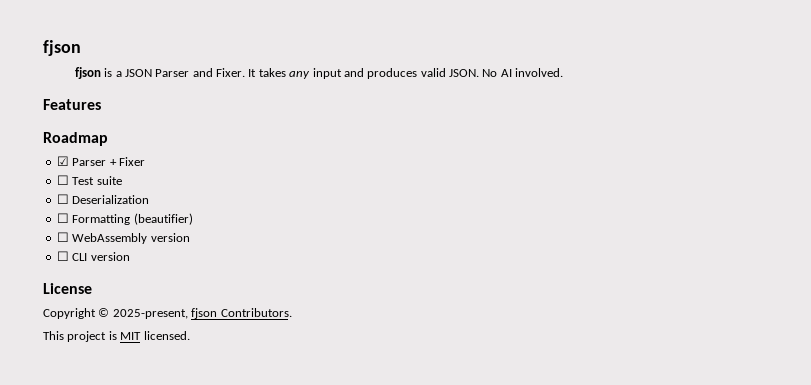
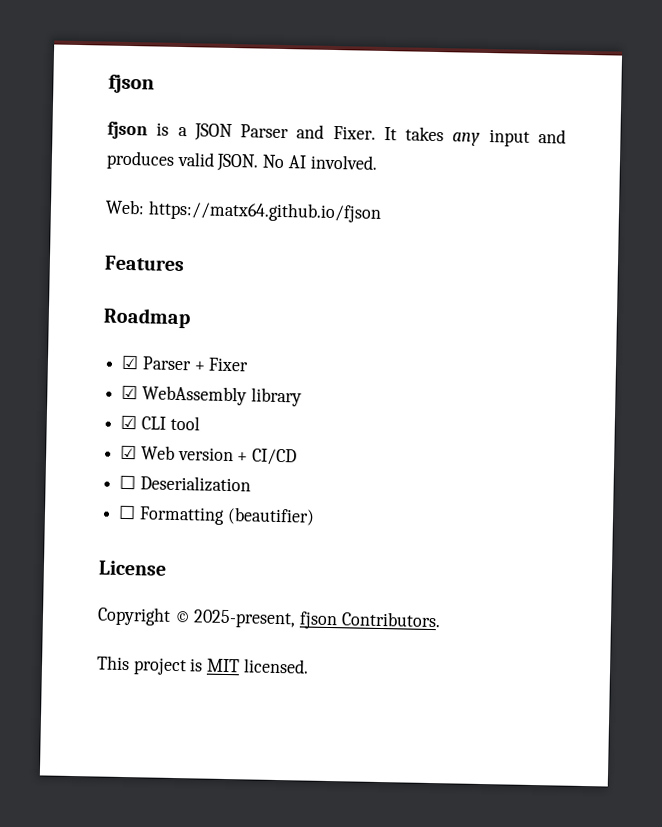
(564, 72) none -> [105,199,382,223] // Web: https://matx64.github.io/fjson
[56,175,122,185] ☐ Test suite -> [121,384,302,407] [120,414,200,431] [120,444,298,466] ☑ WebAssembly library // ☑ CLI tool // ☑ Web version + CI/CD
[56,232,190,244] [56,251,130,261] // ☐ WebAssembly version // ☐ CLI version -> (315, 516) none

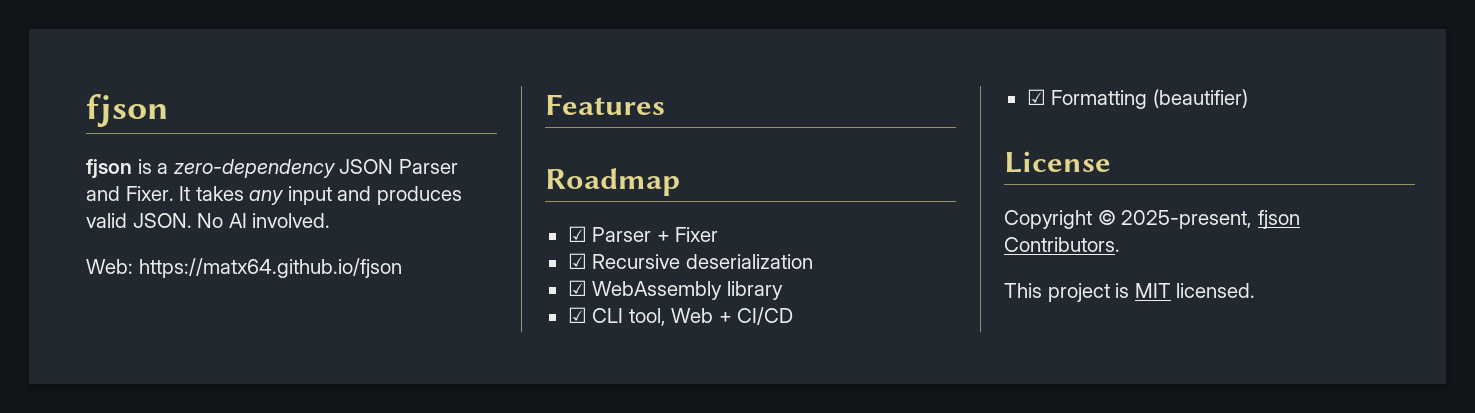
(188, 131) none -> [173,159,336,178] zero-dependency
(250, 364) none -> [567,253,813,269] // ☑ Recursive deserialization
[169,415,200,431] [120,444,234,462] tool // ☑ Web version -> [628,308,714,326] tool, Web
[119,474,251,493] [118,504,137,520] ☐ Deserialization // ☐ -> [1026,89,1046,105] ☑

